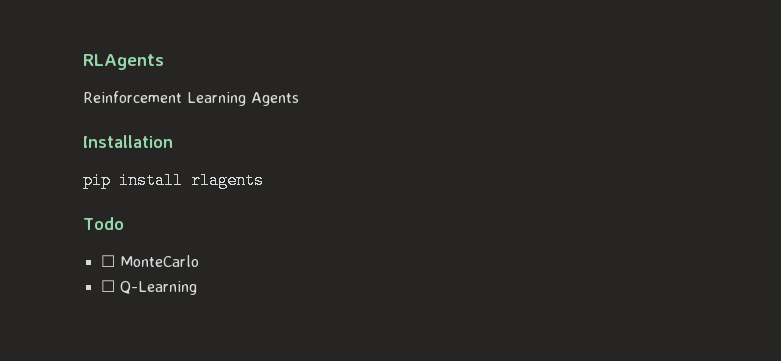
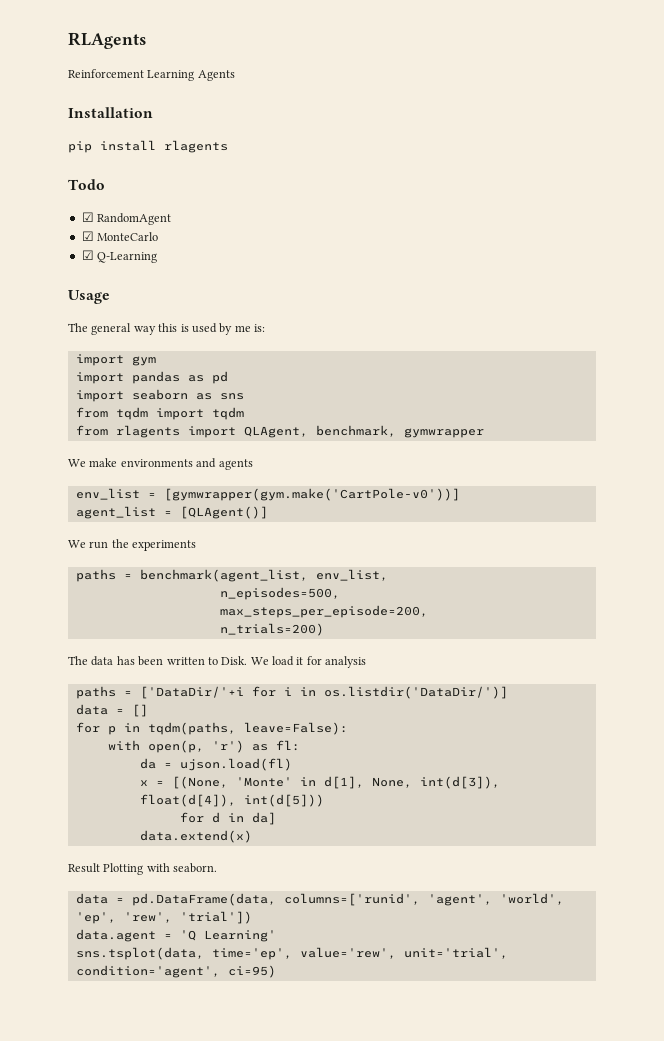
[100,255,115,267] ☐ -> [81,212,172,225] [81,231,94,241] ☑ RandomAgent // ☑
[100,280,115,292] ☐ -> [81,250,94,260] ☑
(197, 288) none -> [68,290,110,304] [68,323,265,335] [75,354,156,366] [75,371,228,384] [75,389,244,402] [75,407,244,420] [75,425,484,438] [68,458,253,470] [75,488,460,501] [75,506,268,519] [68,539,197,551] [75,569,388,582] [219,587,340,600] [219,605,428,618] [219,623,324,636] [68,656,367,668] [75,686,508,699] [75,704,148,717] [75,722,348,735] [107,740,300,753] [139,758,292,771] [139,776,500,789] [139,794,324,807] [179,812,276,825] [139,830,252,843] [68,863,218,875] [75,893,564,906] [75,911,252,924] [75,929,276,942] [75,947,508,960] [75,965,276,978] // Usage // The general way this is used by me is: // import gym // import pandas as pd // import seaborn as sns // from tqdm import tqdm // from rlagents import QLAgent, benchmark, gymwrapper // We make environments and agents // env_list = [gymwrapper(gym.make('CartPole-v0'))] // agent_list = [QLAgent()] // We run the experiments // paths = benchmark(agent_list, env_list, // n_episodes=500, // max_steps_per_episode=200, // n_trials=200) // The data has been written to Disk. We load it for analysis // paths = ['DataDir/'+i for i in os.listdir('DataDir/')] // data = [] // for p in tqdm(paths, leave=False): // with open(p, 'r') as fl: // da = ujson.load(fl) // x = [(None, 'Monte' in d[1], None, int(d[3]), float(d[4]), int(d[5])) // for d in da] // data.extend(x) // Result Plotting with seaborn. // data = pd.DataFrame(data, columns=['runid', 'agent', 'world', 'ep', 'rew', 'trial']) // data.agent = 'Q Learning' // sns.tsplot(data, time='ep', value='rew', unit='trial', condition='agent', ci=95)

